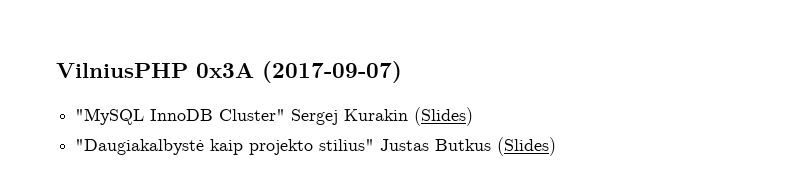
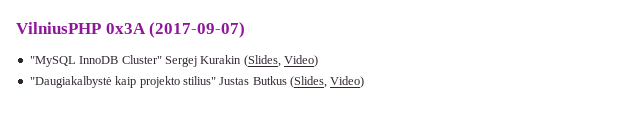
[414,107,474,126] (Slides) -> [243,55,318,67] (Slides, Video)
[497,137,557,156] (Slides) -> [290,76,365,88] (Slides, Video)

